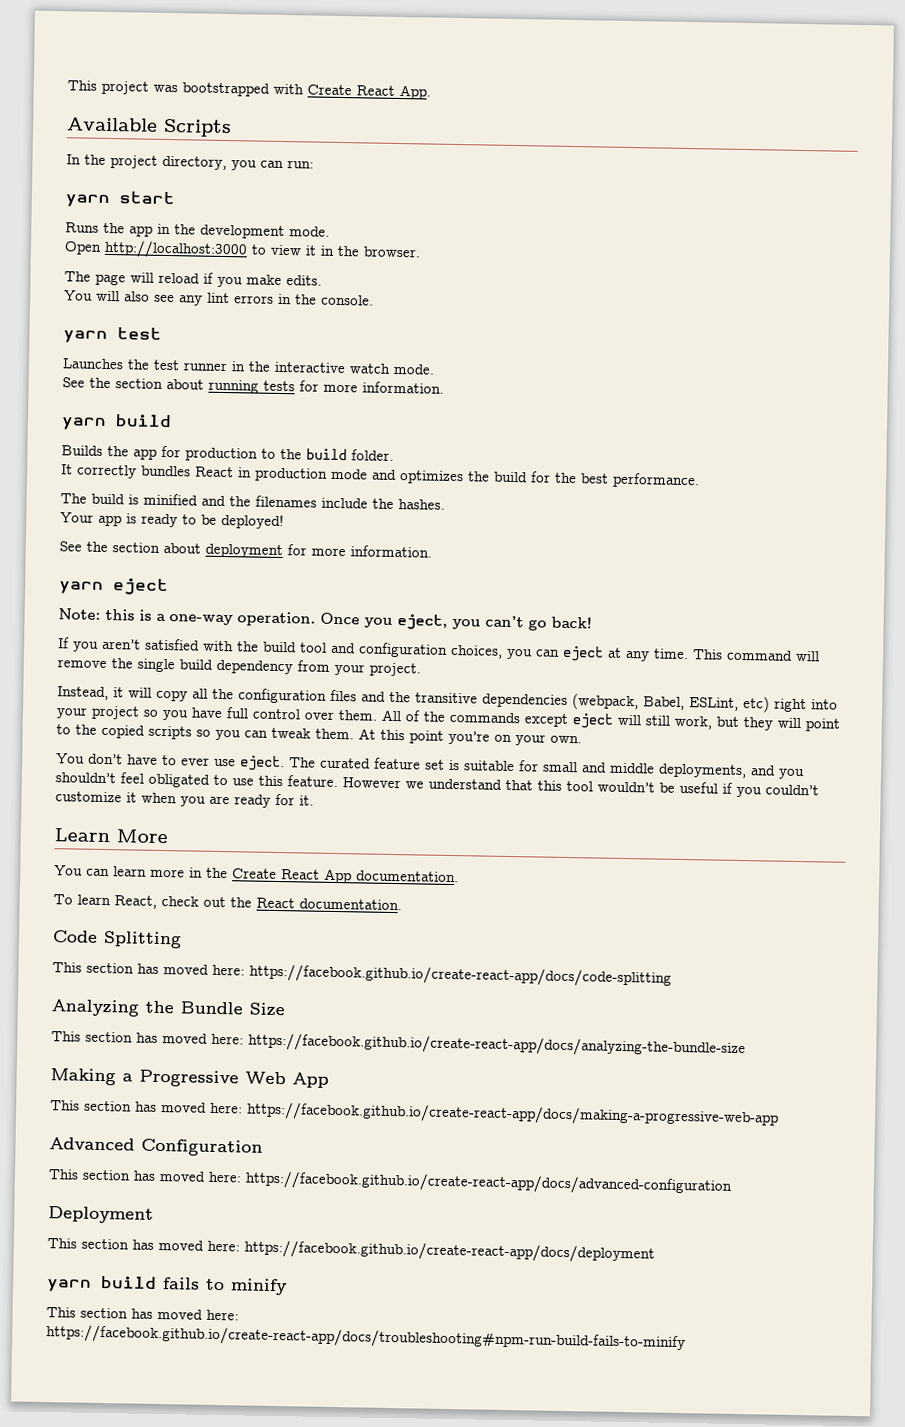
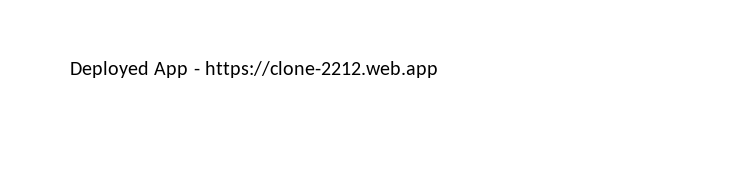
[67,80,431,100] [67,117,232,138] [66,154,314,171] [65,191,175,208] [65,222,330,240] [64,239,421,260] [64,271,322,288] [64,290,374,306] [63,327,162,343] [62,358,435,375] [62,377,444,394] [61,414,172,430] [61,445,394,462] [61,464,700,489] [60,493,445,510] [60,512,284,530] [59,541,432,559] [59,578,169,596] [58,608,592,631] [58,637,820,662] [57,658,421,677] [57,686,838,713] [56,705,840,732] [56,724,582,746] [56,753,805,780] [55,772,819,798] [55,791,314,808] [54,828,168,844] [54,865,459,884] [53,894,402,911] [52,930,182,949] [52,962,672,988] [51,999,285,1017] [51,1031,746,1059] [50,1068,329,1088] [50,1100,779,1128] [49,1137,263,1157] [48,1169,733,1196] [48,1206,154,1224] [47,1238,655,1264] [46,1276,287,1296] [46,1307,239,1321] [46,1324,686,1353] This project was bootstrapped with Create React App. // Available Scripts // In the project directory, you can run: // yarn start // Runs the app in the development mode. // Open http://localhost:3000 to view it in the browser. // The page will reload if you make edits. // You will also see any lint errors in the console. // yarn test // Launches the test runner in the interactive watch mode. // See the section about running tests for more information. // yarn build // Builds the app for production to the build folder. // It correctly bundles React in production mode and optimizes the build for the best performance. // The build is minified and the filenames include the hashes. // Your app is ready to be deployed! // See the section about deployment for more information. // yarn eject // Note: this is a one-way operation. Once you eject, you can’t go back! // If you aren’t satisfied with the build tool and configuration choices, you can eject at any time. This command will remove the single build dependency from your project. // Instead, it will copy all the configuration files and the transitive dependencies (webpack, Babel, ESLint, etc) right into your project so you have full control over them. All of the commands except eject will still work, but they will point to the copied scripts so you can tweak them. At this point you’re on your own. // You don’t have to ever use eject. The curated feature set is suitable for small and middle deployments, and you shouldn’t feel obligated to use this feature. However we understand that this tool wouldn’t be useful if you couldn’t customize it when you are ready for it. // Learn More // You can learn more in the Create React App documentation. // To learn React, check out the React documentation. // Code Splitting // This section has moved here: https://facebook.github.io/create-react-app/docs/code-splitting // Analyzing the Bundle Size // This section has moved here: https://facebook.github.io/create-react-app/docs/analyzing-the-bundle-size // Making a Progressive Web App // This section has moved here: https://facebook.github.io/create-react-app/docs/making-a-progressive-web-app // Advanced Configuration // This section has moved here: https://facebook.github.io/create-react-app/docs/advanced-configuration // Deployment // This section has moved here: https://facebook.github.io/create-react-app/docs/deployment // yarn build fails to minify // This section has moved here: https://facebook.github.io/create-react-app/docs/troubleshooting#npm-run-build-fails-to-minify -> [70,61,439,78] Deployed App - https://clone-2212.web.app

